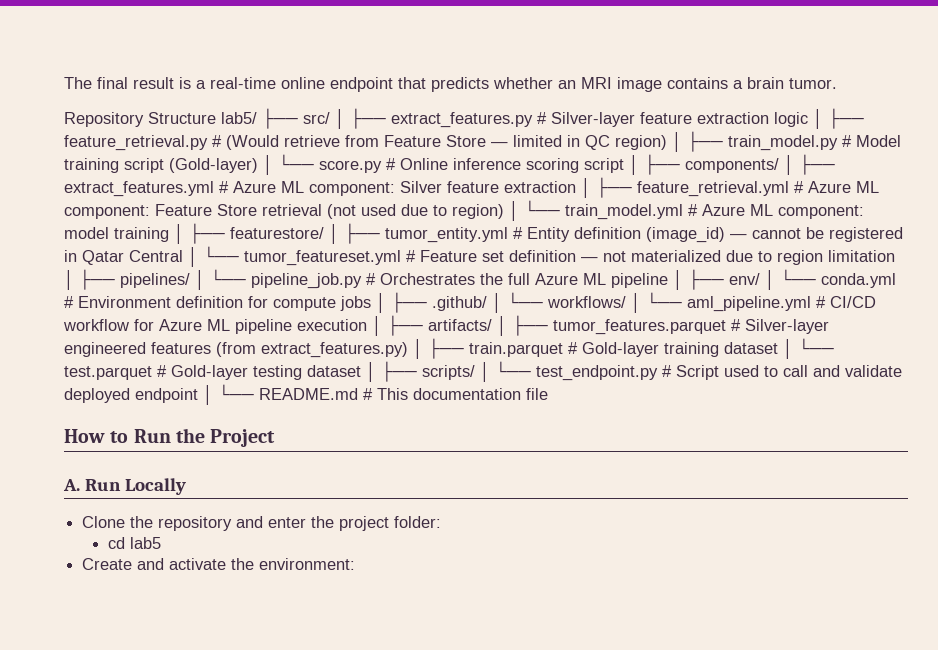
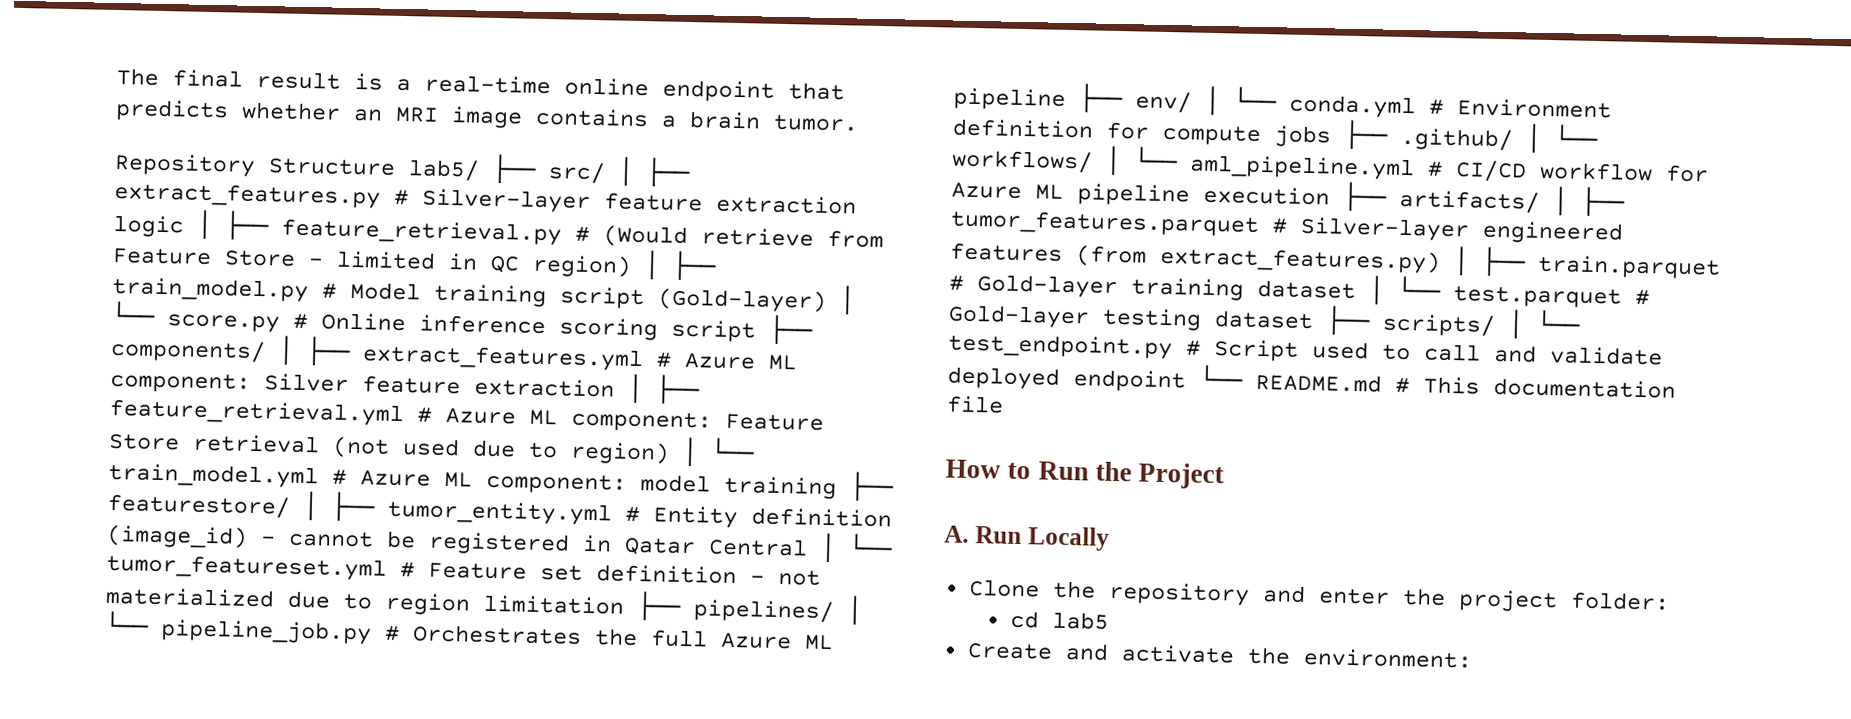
[491,142,508,147] — -> [308,258,323,267] -
[629,155,639,175] │ -> (756, 331) none
[174,224,184,244] │ -> (837, 487) none
[730,234,747,239] — -> [260,536,276,545] -
[581,257,598,262] — -> [750,575,765,584] -
[64,270,74,290] │ -> (624, 604) none
[673,270,683,290] │ -> (1066, 99) none
[376,293,386,313] │ -> (1331, 136) none
[372,316,382,336] │ -> (1330, 195) none
[366,362,376,382] │ -> (1314, 320) none
[203,385,213,405] │ -> (1186, 381) none

